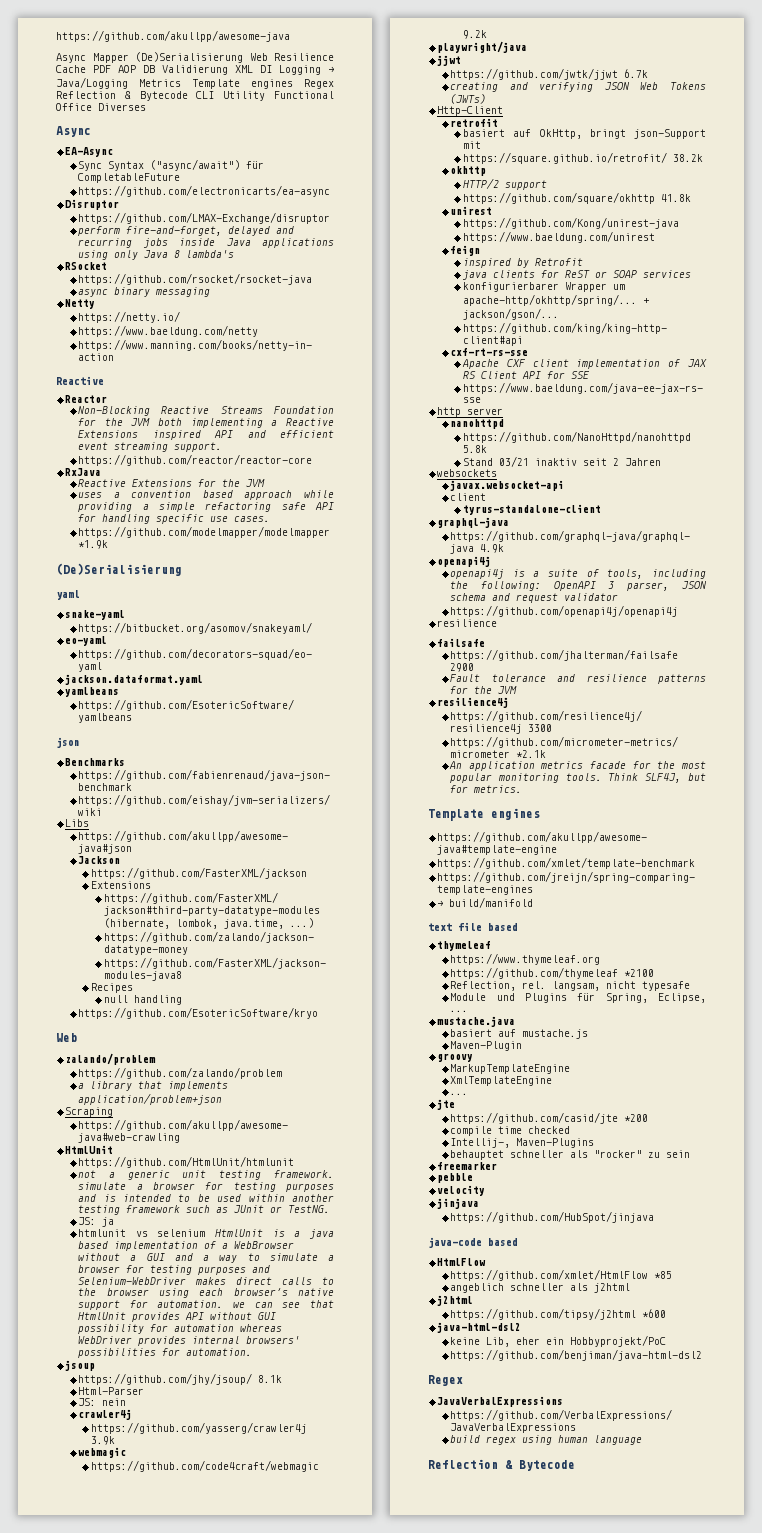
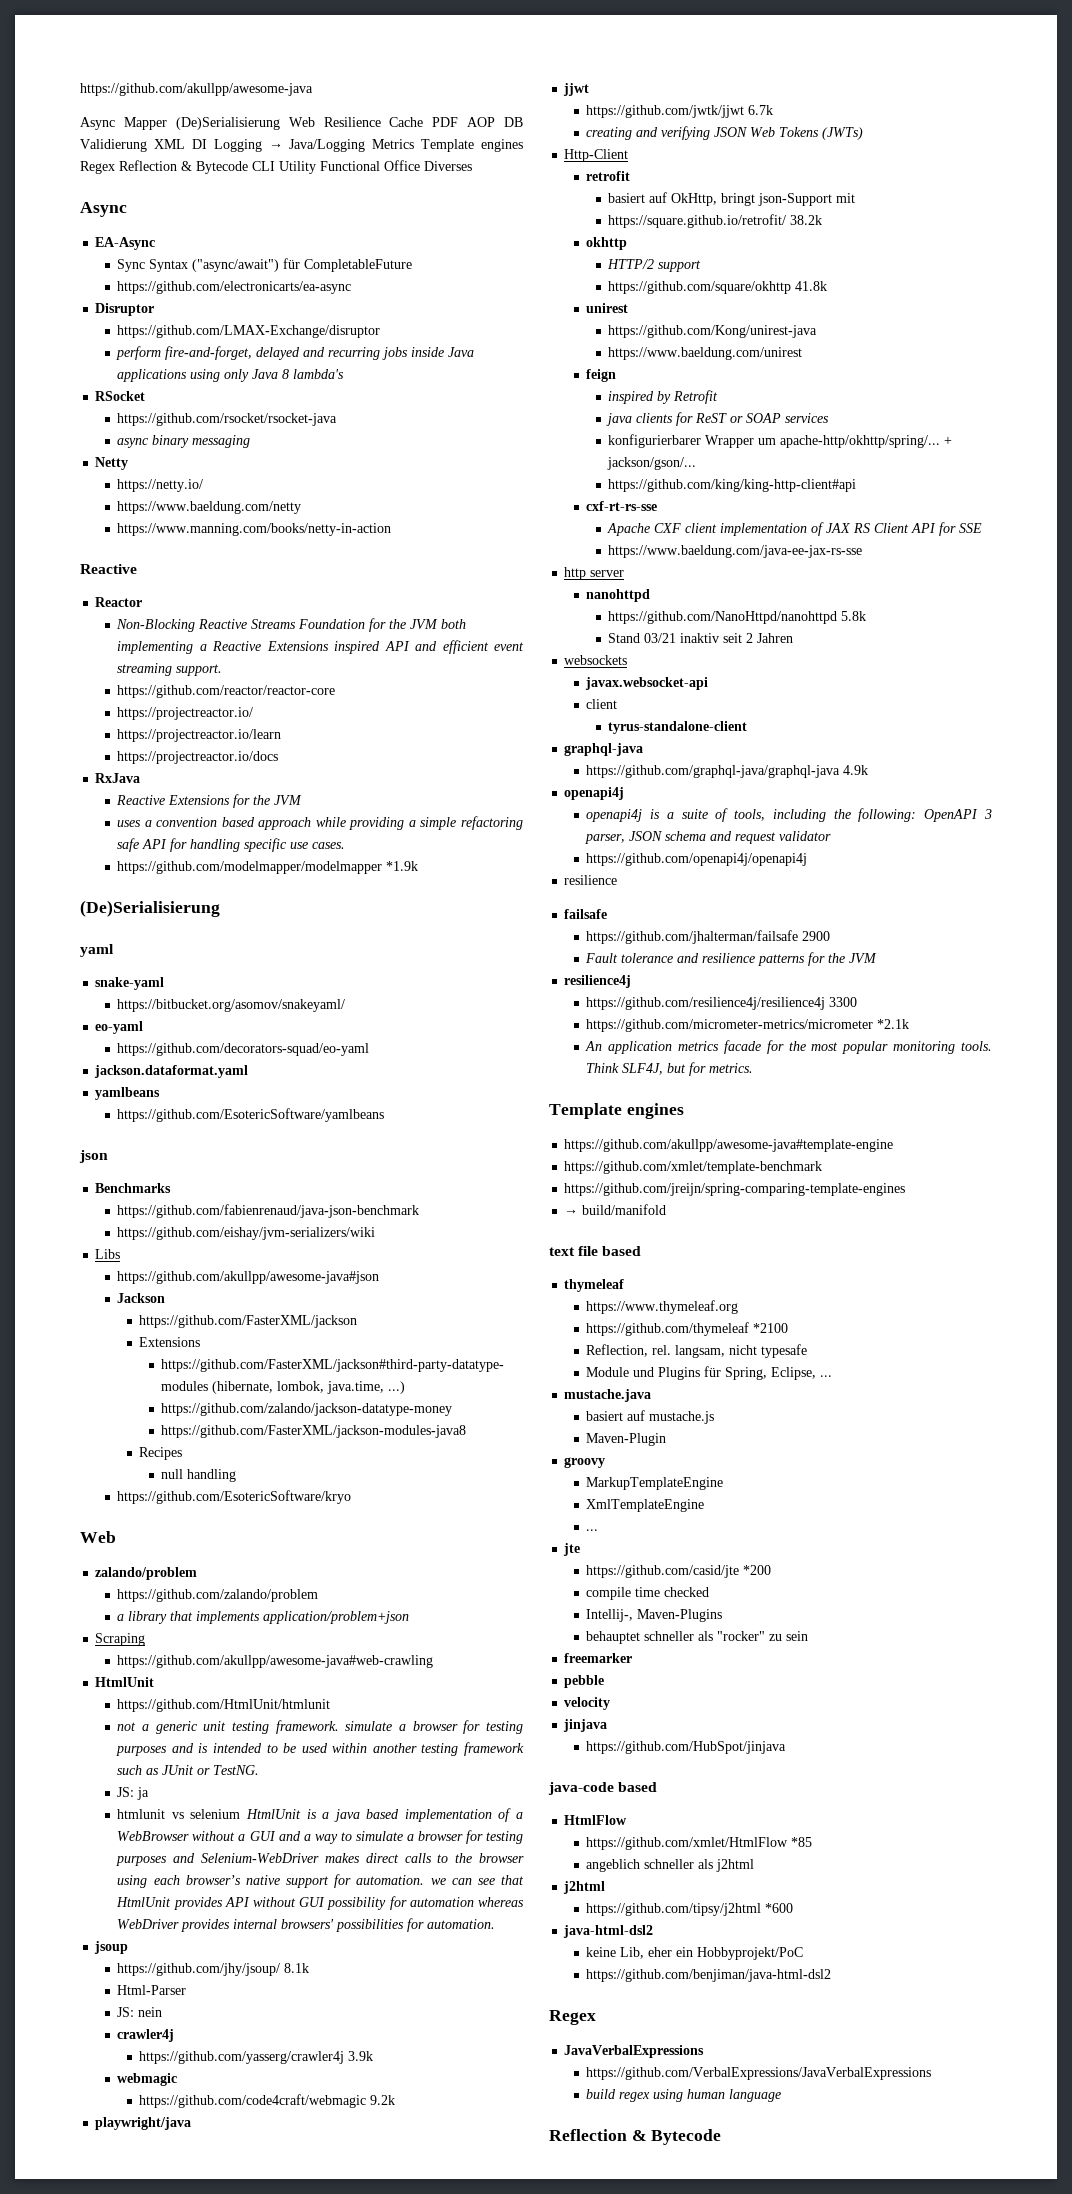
(313, 460) none -> [117,707,254,720] [117,729,282,742] [117,751,279,764] // https://projectreactor.io/ // https://projectreactor.io/learn // https://projectreactor.io/docs

